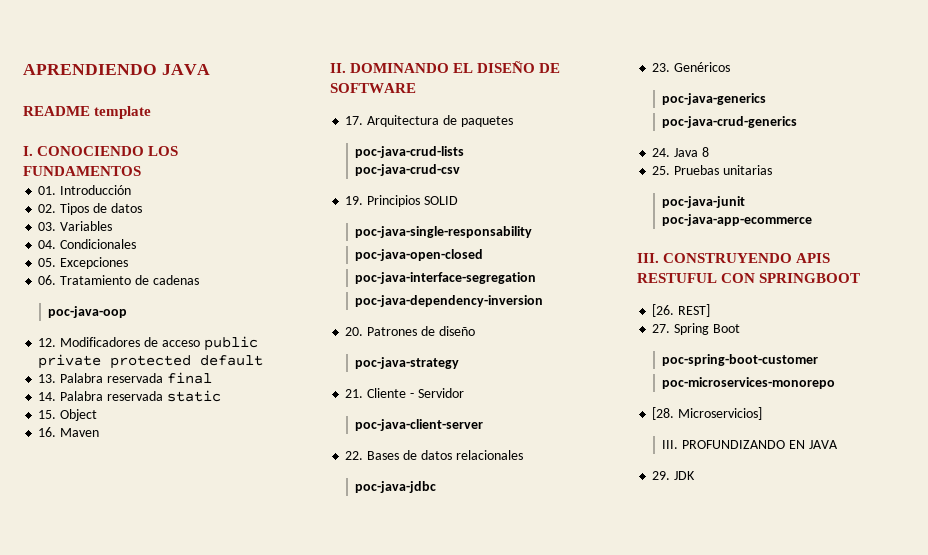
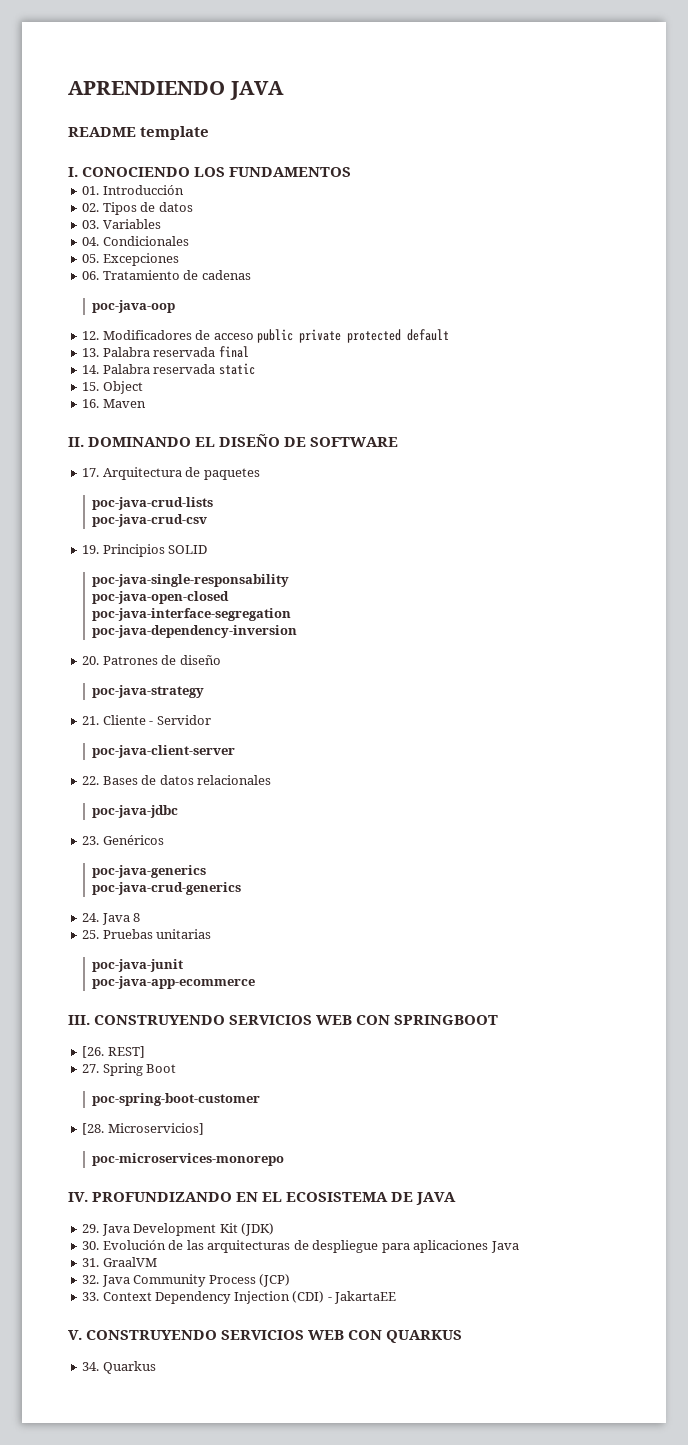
[796,253,831,263] [637,273,717,283] APIS RESTUFUL -> [229,1015,353,1025] SERVICIOS WEB
[662,377,836,389] // poc-microservices-monorepo -> (261, 1099) none
[662,440,838,449] [652,471,696,480] III. PROFUNDIZANDO EN JAVA // 29. JDK -> [92,1153,285,1166] [68,1192,457,1205] [82,1223,275,1236] [82,1240,519,1253] [82,1257,157,1267] [82,1274,291,1287] [82,1291,397,1304] [68,1330,463,1343] [82,1361,156,1374] poc-microservices-monorepo // IV. PROFUNDIZANDO EN EL ECOSISTEMA DE JAVA // 29. Java Development Kit (JDK) // 30. Evolución de las arquitecturas de despliegue para aplicaciones Java // 31. GraalVM // 32. Java Community Process (JCP) // 33. Context Dependency Injection (CDI) - JakartaEE // V. CONSTRUYENDO SERVICIOS WEB CON QUARKUS // 34. Quarkus

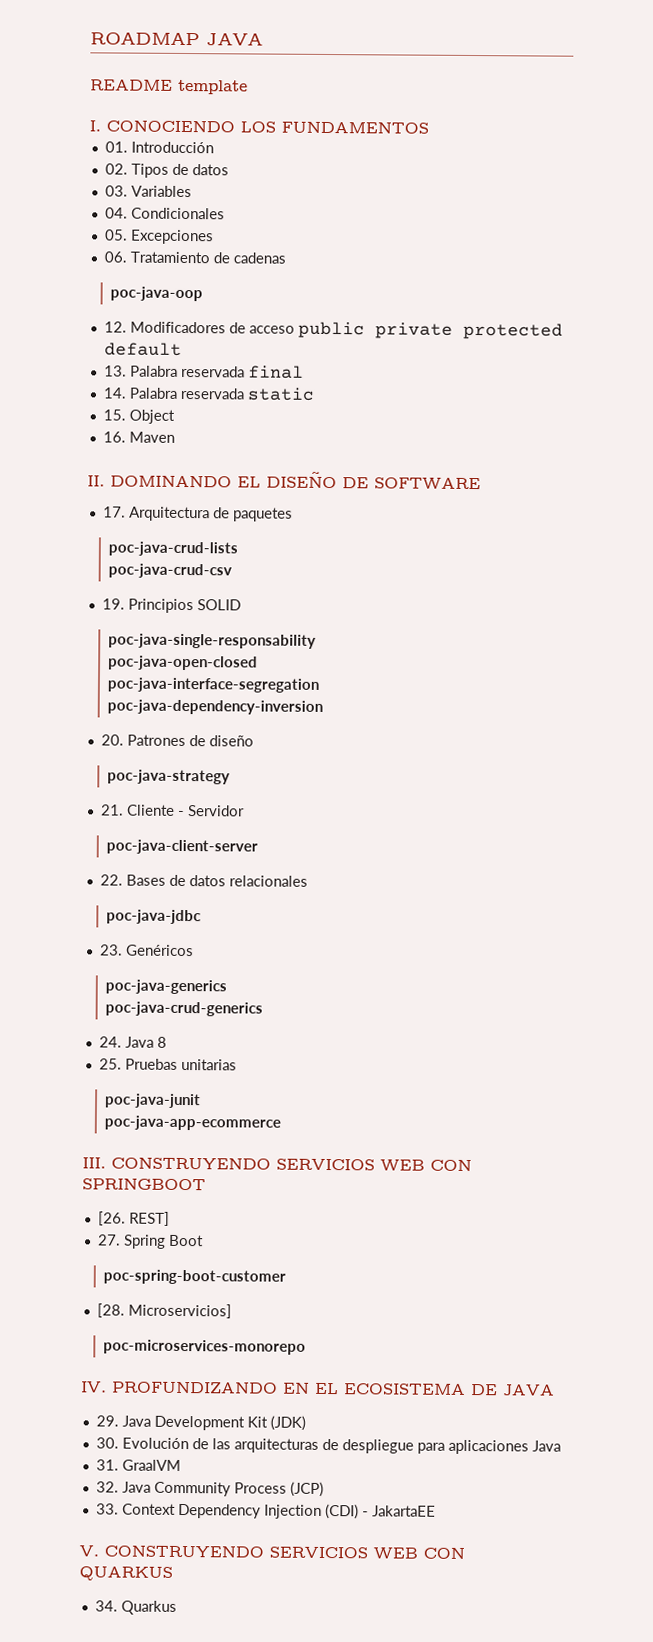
[68,81,225,95] APRENDIENDO -> [90,32,200,46] ROADMAP

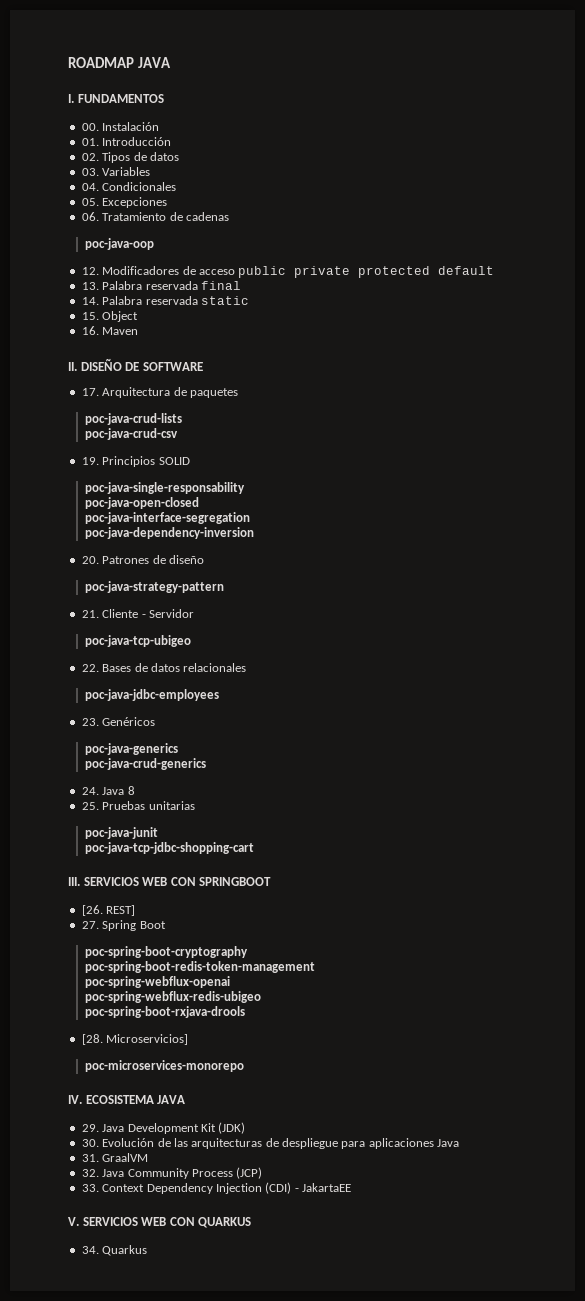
[90,79,248,95] [89,120,429,134] README template // I. CONOCIENDO LOS FUNDAMENTOS -> [68,94,164,103] [81,122,160,131] I. FUNDAMENTOS // 00. Instalación
[110,475,261,488] DOMINANDO EL -> (77, 366) none
[106,769,230,785] poc-java-strategy -> [84,581,224,593] poc-java-strategy-pattern
[105,839,258,855] poc-java-client-server -> [84,635,191,647] poc-java-tcp-ubigeo
[105,909,201,925] poc-java-jdbc -> [84,689,219,701] poc-java-jdbc-employees
[103,1115,281,1131] poc-java-app-ecommerce -> [84,842,254,854] poc-java-tcp-jdbc-shopping-cart
[111,1157,271,1170] CONSTRUYENDO -> (80, 881) none
[102,1269,286,1285] poc-spring-boot-customer -> [84,946,248,958] [84,961,315,973] [84,976,230,988] [84,991,261,1003] [84,1006,245,1018] poc-spring-boot-cryptography // poc-spring-boot-redis-token-management // poc-spring-webflux-openai // poc-spring-webflux-redis-ubigeo // poc-spring-boot-rxjava-drools
[112,1381,498,1396] PROFUNDIZANDO EN EL ECOSISTEMA DE -> [85,1095,154,1104] ECOSISTEMA
[104,1545,264,1558] CONSTRUYENDO -> (79, 1221) none

